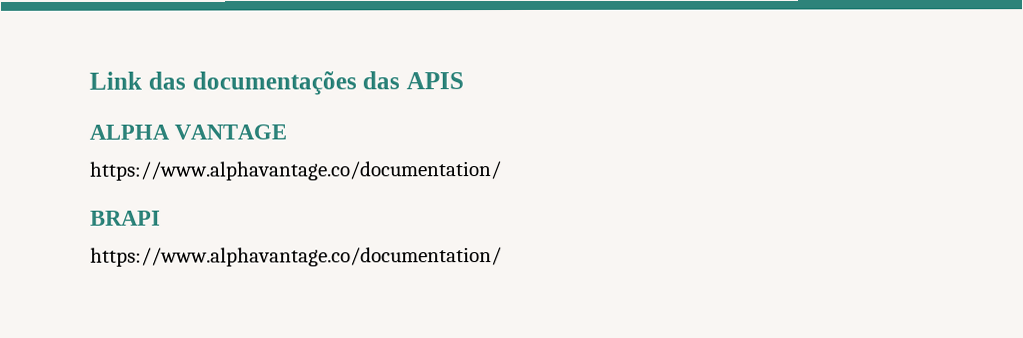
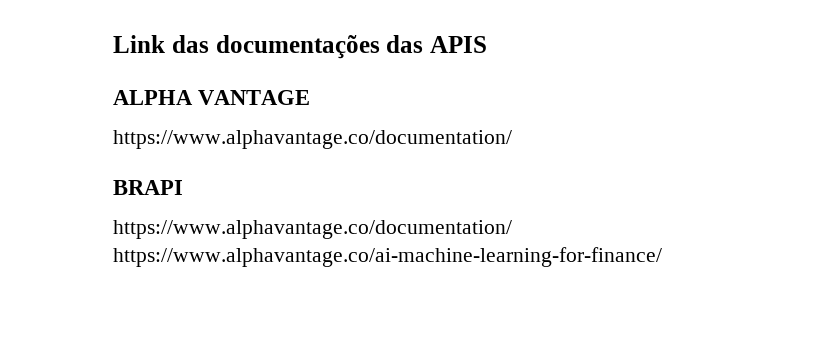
(502, 257) none -> [113,247,662,267] https://www.alphavantage.co/ai-machine-learning-for-finance/

